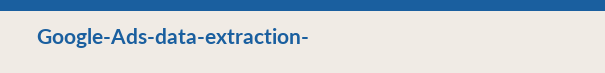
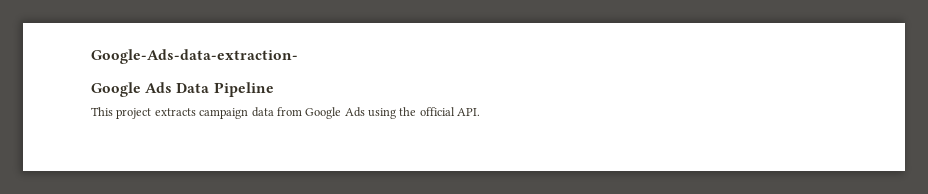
(309, 38) none -> [91,82,274,97] [91,107,481,119] // Google Ads Data Pipeline // This project extracts campaign data from Google Ads using the official API.

